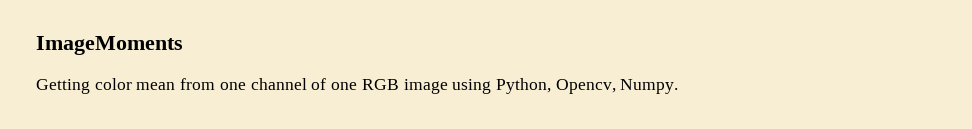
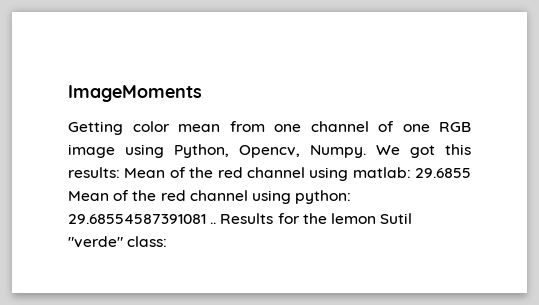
(679, 86) none -> [376,144,471,158] [68,167,471,181] [68,190,352,204] [68,213,413,224] [68,236,168,248] We got this results: Mean of the red channel using matlab: 29.6855 Mean of the red channel using python: 29.68554587391081 .. Results for the lemon Sutil "verde" class:

